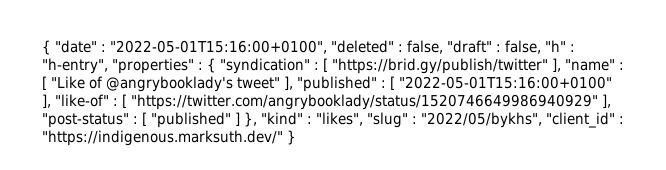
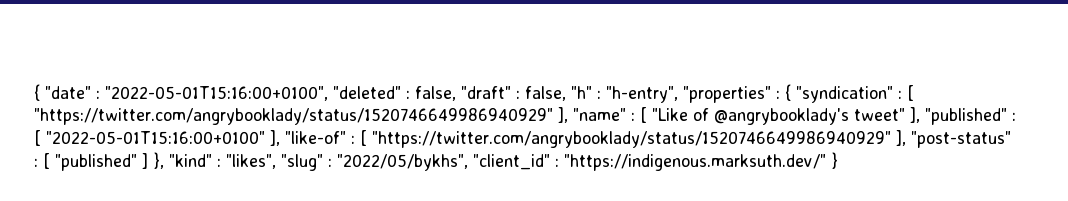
[332,58,548,74] "https://brid.gy/publish/twitter" -> [34,108,553,125] "https://twitter.com/angrybooklady/status/1520746649986940929"

